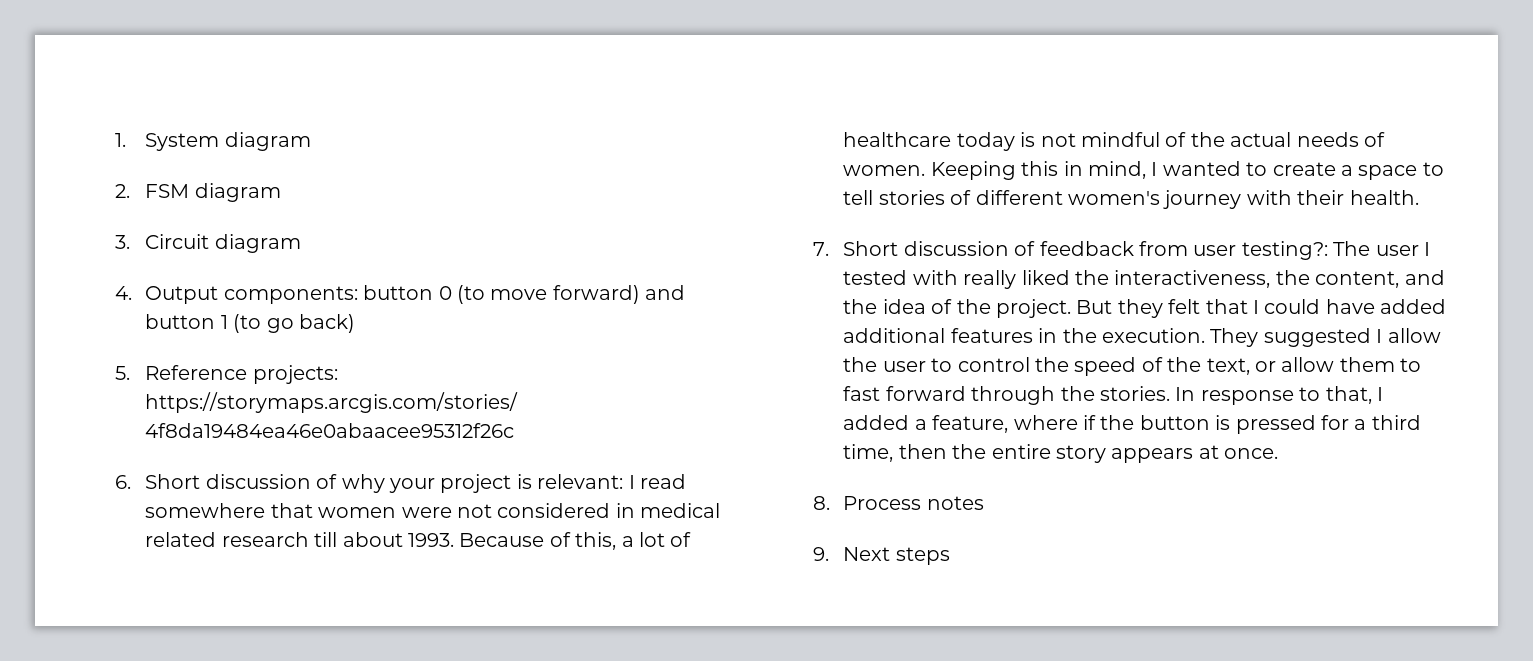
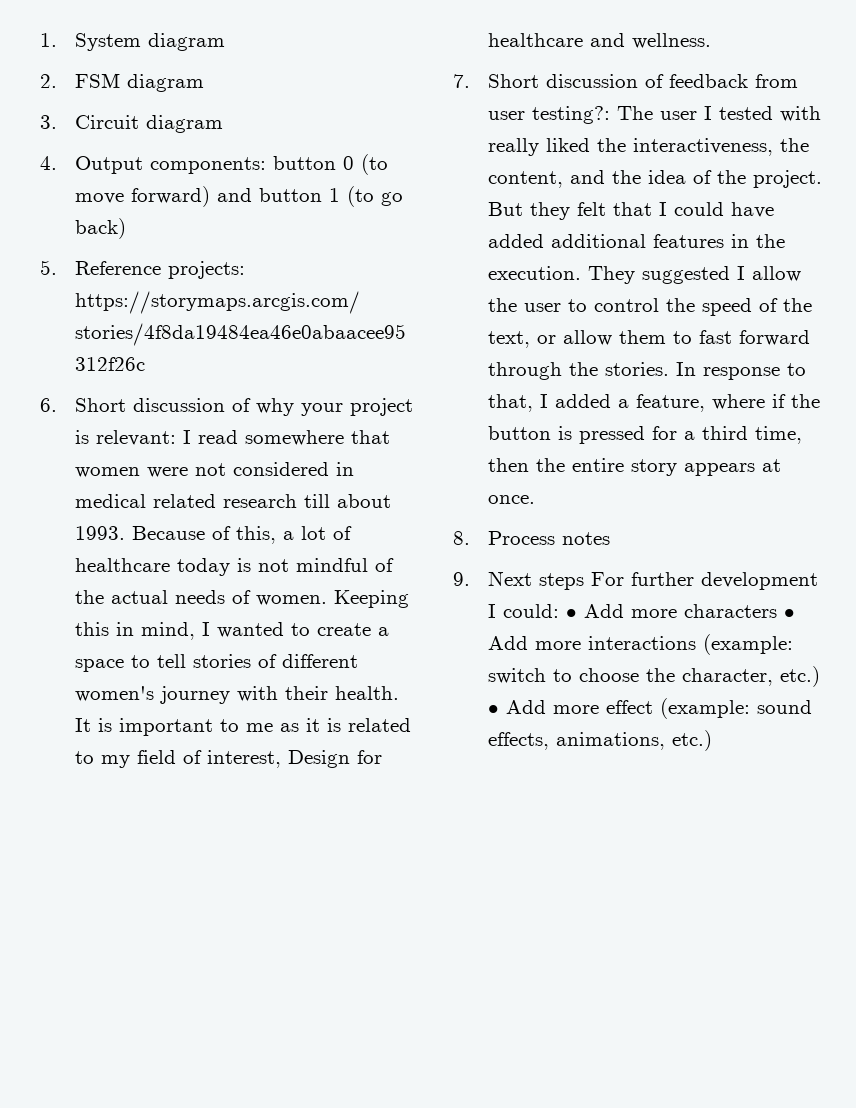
(1419, 197) none -> [75,718,412,736] [75,750,383,768] [488,33,712,49] It is important to me as it is related to my field of interest, Design for healthcare and wellness.
(950, 556) none -> [591,572,819,590] [488,604,796,618] [488,634,794,655] [488,666,821,687] [488,698,813,719] [488,730,713,751] For further development I could: • Add more characters • Add more interactions (example: switch to choose the character, etc.) • Add more effect (example: sound effects, animations, etc.)

